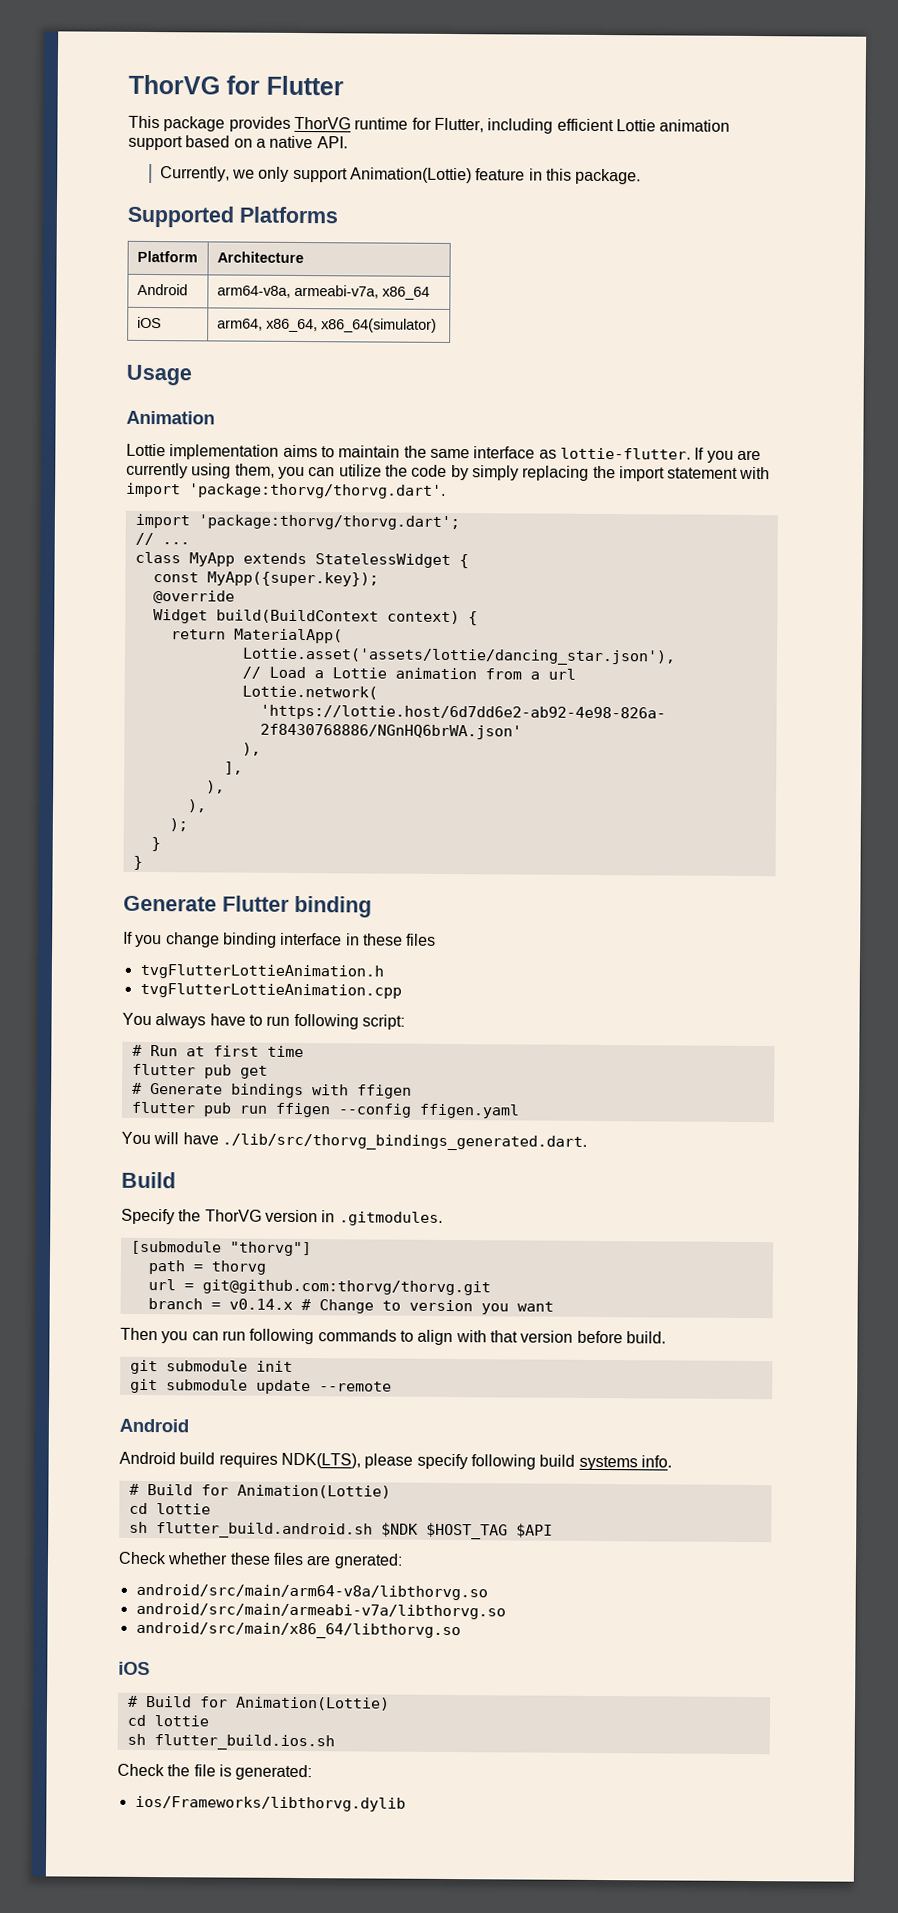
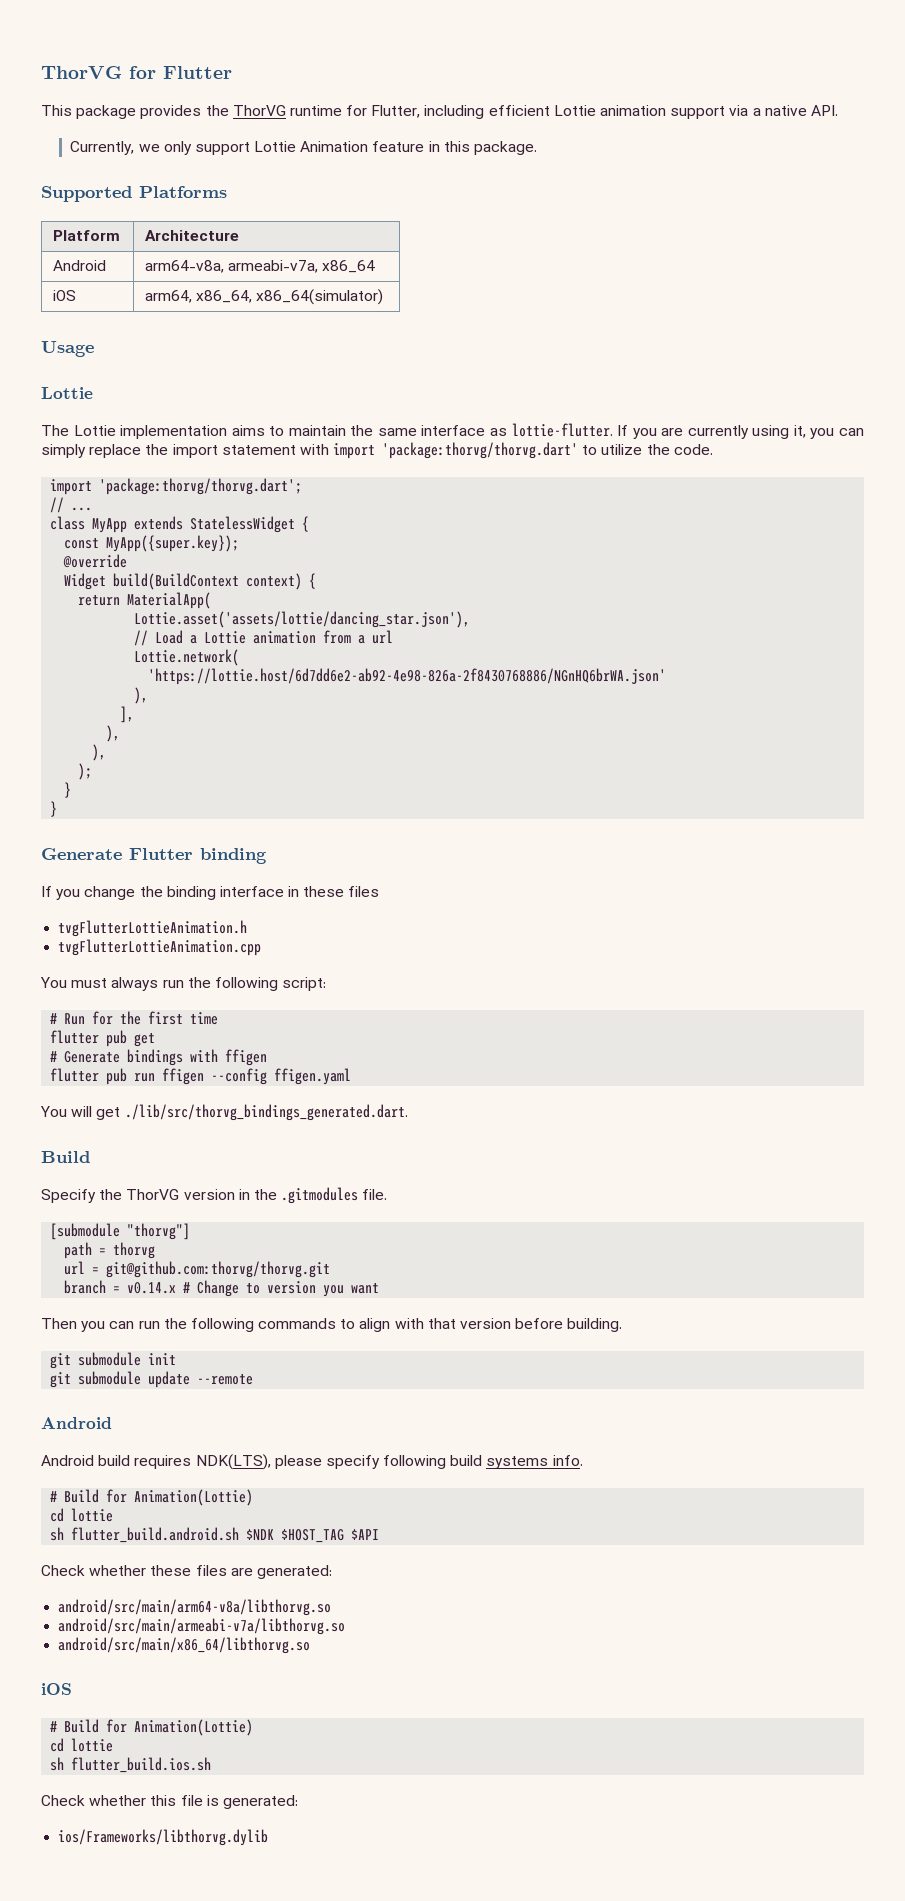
(291, 124) none -> [205,105,229,116] the
[185,135,253,148] based on -> [729,105,749,116] via
[349,167,472,184] Animation(Lottie) -> [254,141,369,152] Lottie Animation
[126,410,215,425] Animation // -> [41,387,93,399] [41,425,69,436] Lottie // The
[234,463,590,481] them, you can utilize the code by simply replacing -> [793,425,864,439] [41,444,142,458] it, you can simply replace
[189,483,446,499] 'package:thorvg/thorvg.dart'. -> [382,442,713,459] 'package:thorvg/thorvg.dart' to utilize the code.
(220, 940) none -> [139,886,163,897] the
[155,1013,291,1029] always have to run -> [71,977,211,991] must always run the
[185,1046,205,1057] at -> [92,1011,142,1025] for the
[182,1132,219,1145] have -> [96,1107,121,1120] get
[338,1211,443,1226] .gitmodules. -> [253,1187,388,1204] the .gitmodules file.
(246, 1335) none -> [163,1318,187,1329] the
[625,1331,666,1344] build. -> [567,1318,623,1332] building.
[333,1553,403,1569] gnerated: -> [256,1565,332,1579] generated:
[167,1764,191,1777] the -> [89,1795,177,1806] whether this

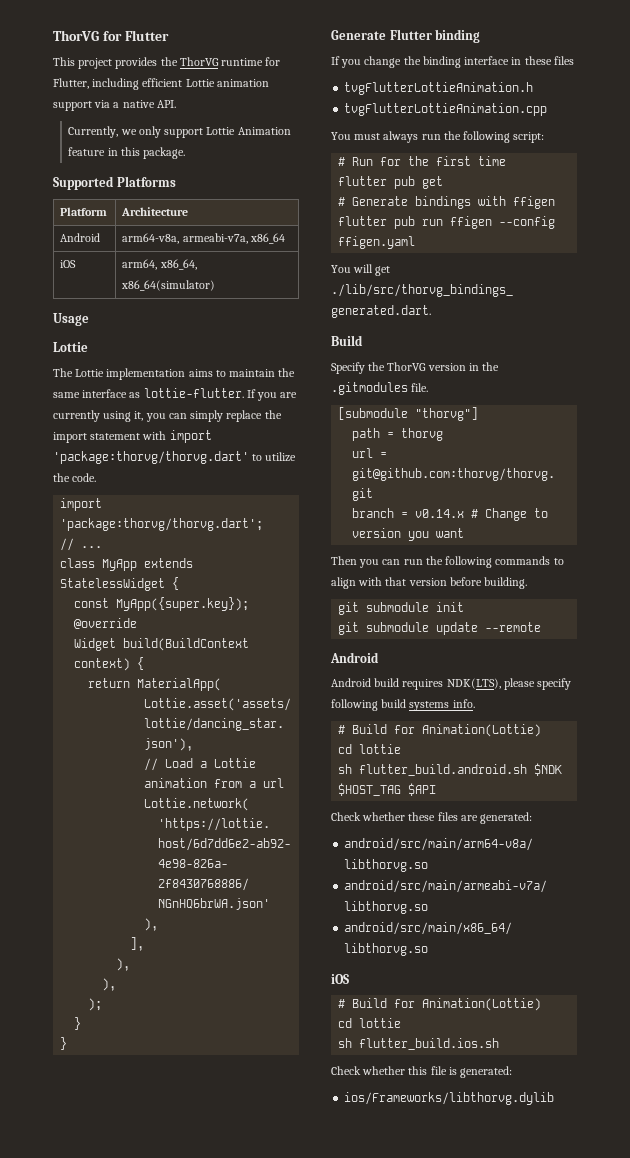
[76,105,137,119] package -> [78,58,113,69] project

